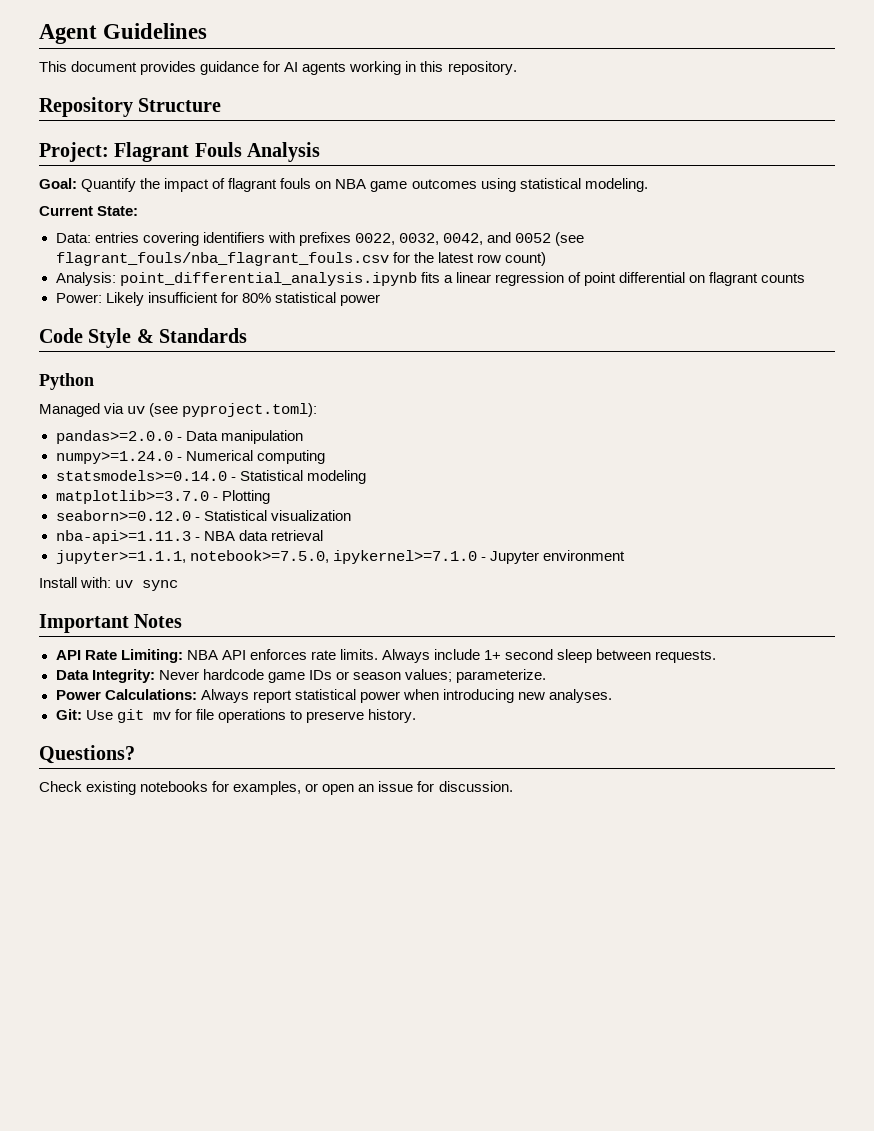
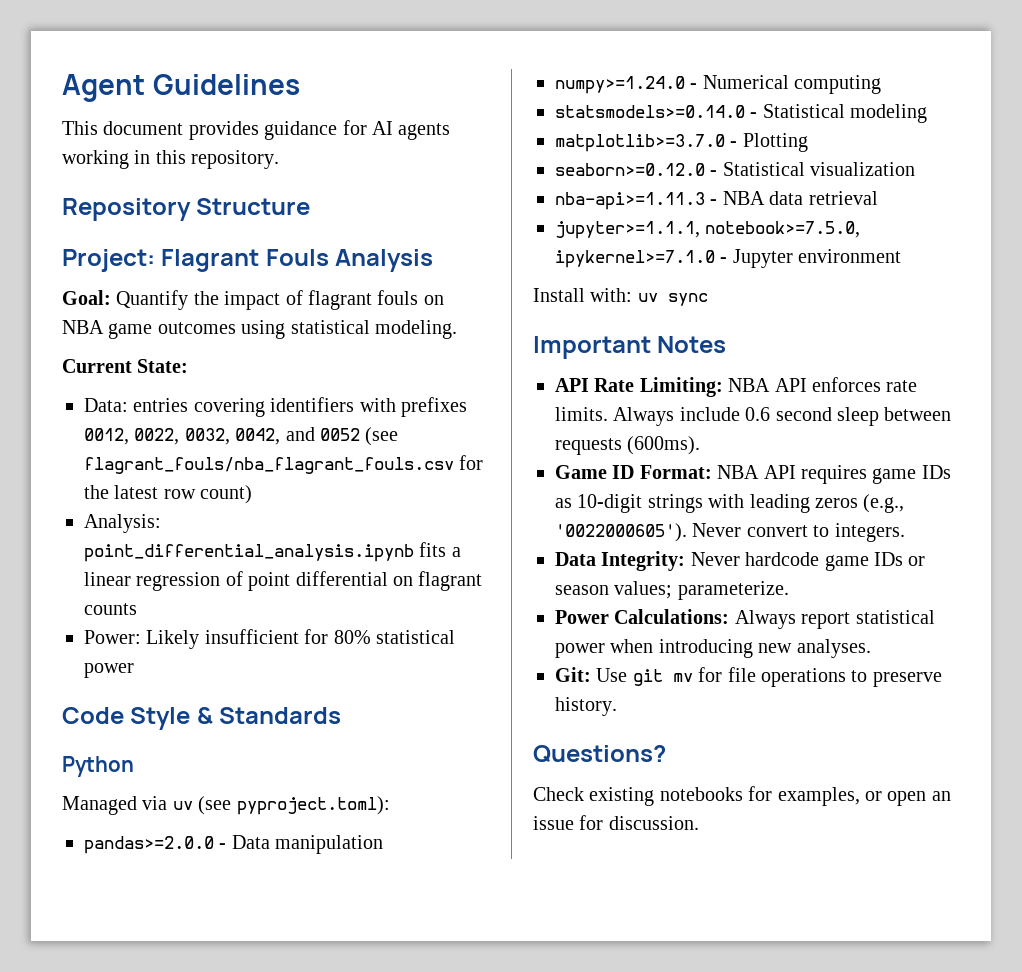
(351, 239) none -> [84,428,129,445] 0012,
[484,650,502,660] 1+ -> [745,407,771,421] 0.6
[655,650,717,663] requests. -> [555,436,701,455] [555,465,951,484] [555,494,905,513] [555,523,905,542] requests (600ms). // Game ID Format: NBA API requires game IDs as 10-digit strings with leading zeros (e.g., '0022000605'). Never convert to integers.

